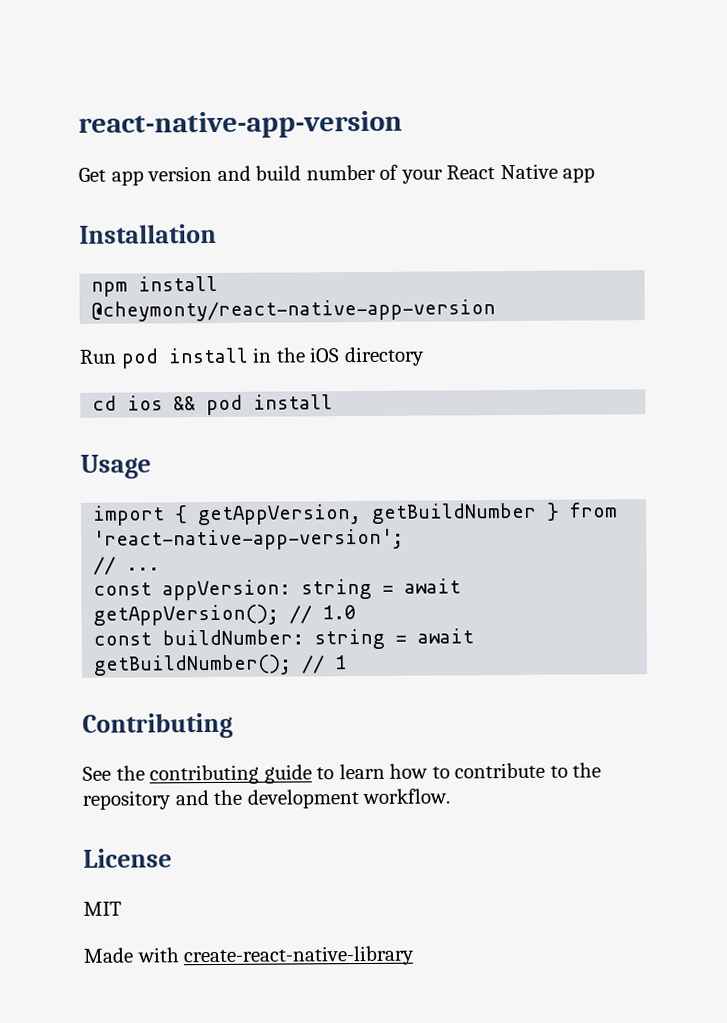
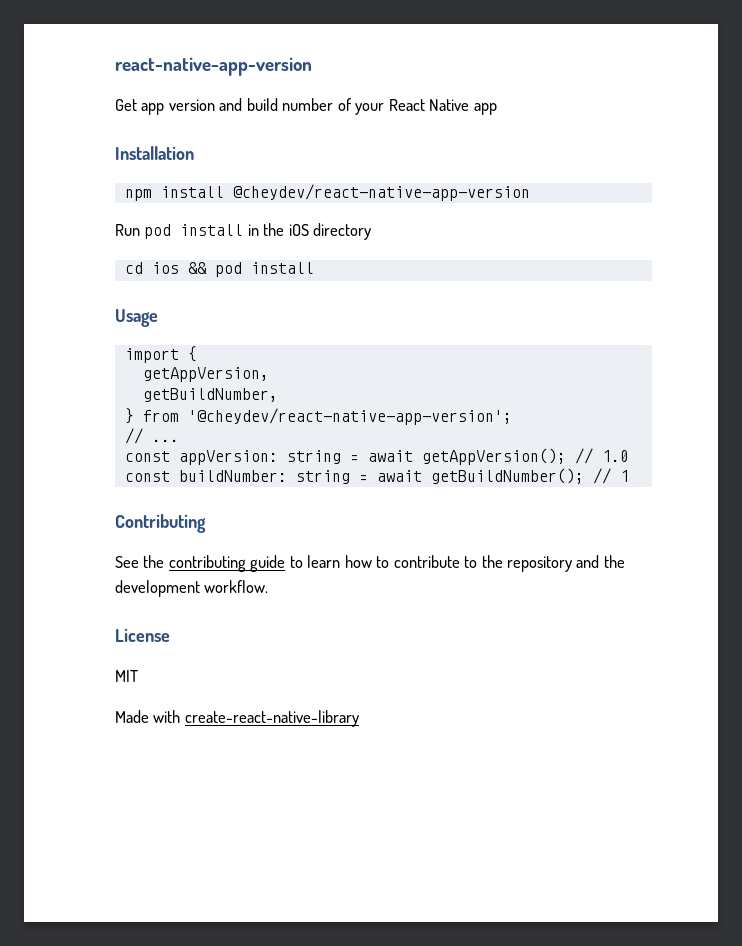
[91,299,497,322] @cheymonty/react-native-app-version -> [232,184,530,201] @cheydev/react-native-app-version
(189, 514) none -> (197, 354) //
[371,502,538,524] getBuildNumber -> [142,388,278,402] // getBuildNumber, //
[93,528,405,551] 'react-native-app-version'; -> [187,408,512,425] '@cheydev/react-native-app-version';

